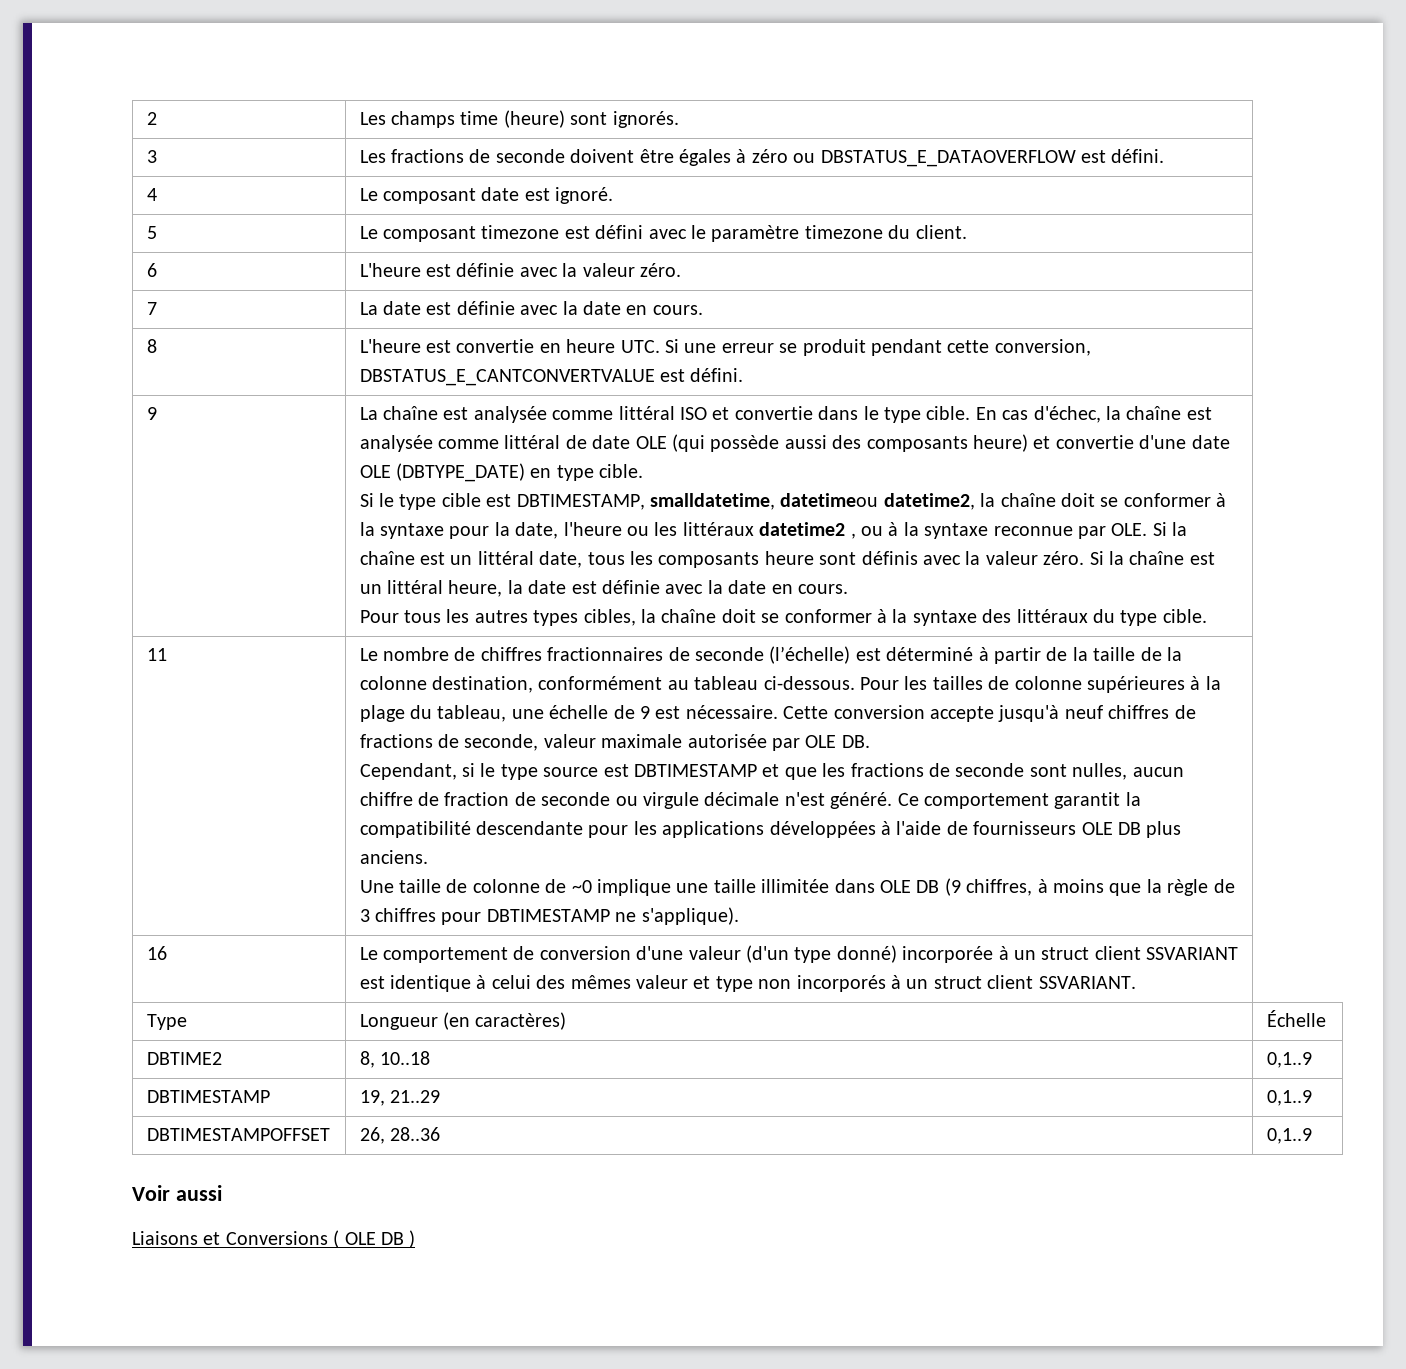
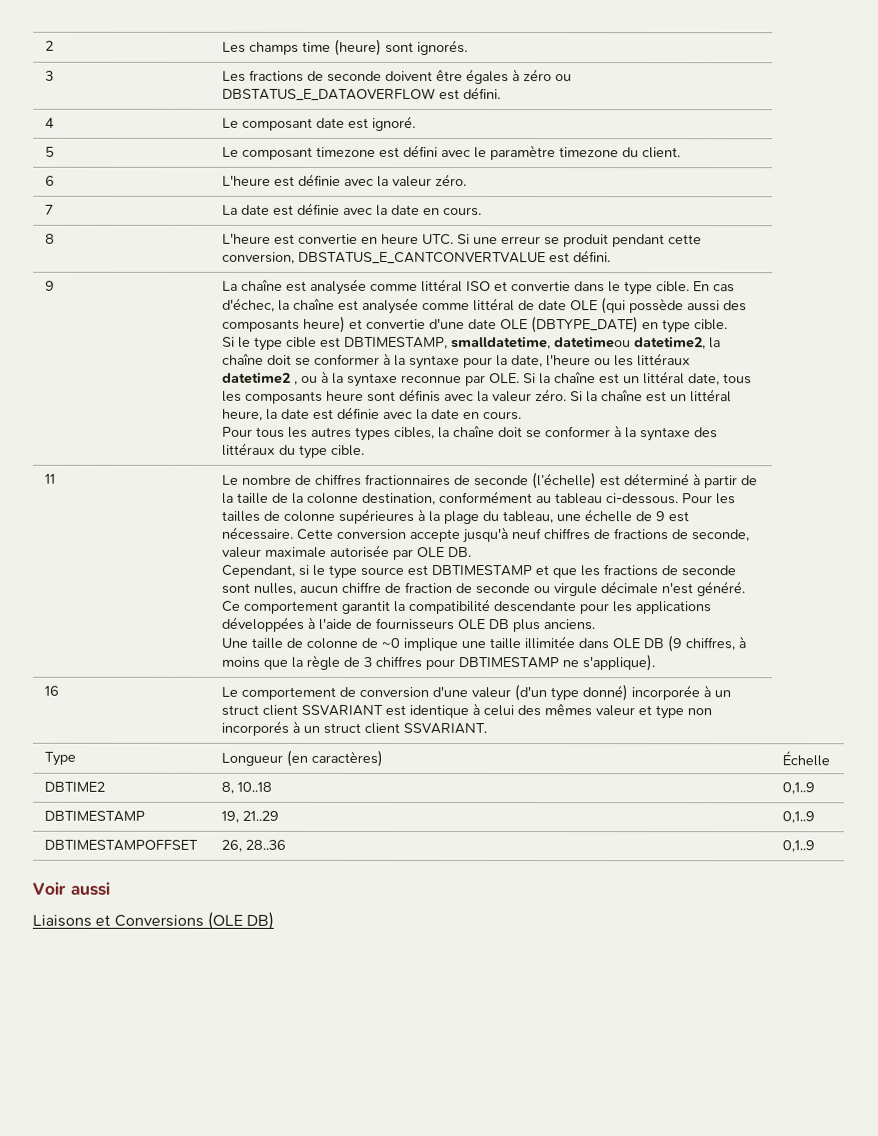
[333,1230,416,1248] ( OLE DB ) -> [206,911,275,930] (OLE DB)

